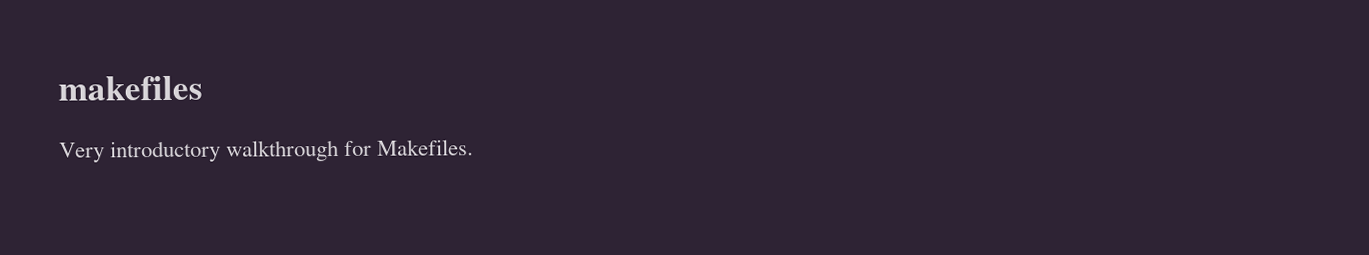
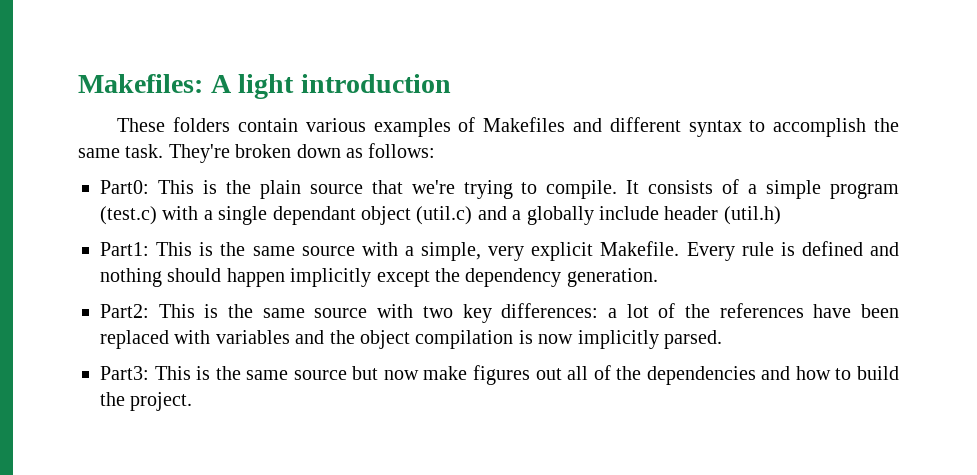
[58,75,203,101] [59,139,475,163] makefiles // Very introductory walkthrough for Makefiles. -> [78,74,451,99] [117,117,899,137] [78,143,436,163] [100,179,899,199] [100,206,781,225] [100,241,899,261] [100,268,658,287] [100,303,899,323] [100,330,722,349] [100,365,899,385] [100,392,193,411] Makefiles: A light introduction // These folders contain various examples of Makefiles and different syntax to accomplish the same task. They're broken down as follows: // Part0: This is the plain source that we're trying to compile. It consists of a simple program (test.c) with a single dependant object (util.c) and a globally include header (util.h) // Part1: This is the same source with a simple, very explicit Makefile. Every rule is defined and nothing should happen implicitly except the dependency generation. // Part2: This is the same source with two key differences: a lot of the references have been replaced with variables and the object compilation is now implicitly parsed. // Part3: This is the same source but now make figures out all of the dependencies and how to build the project.

